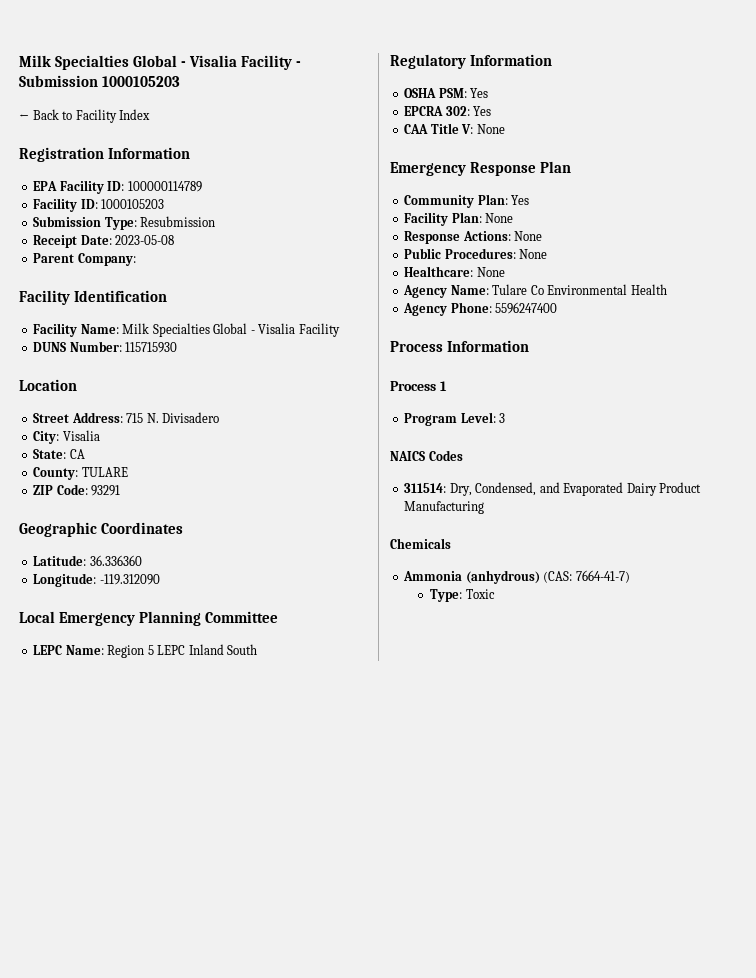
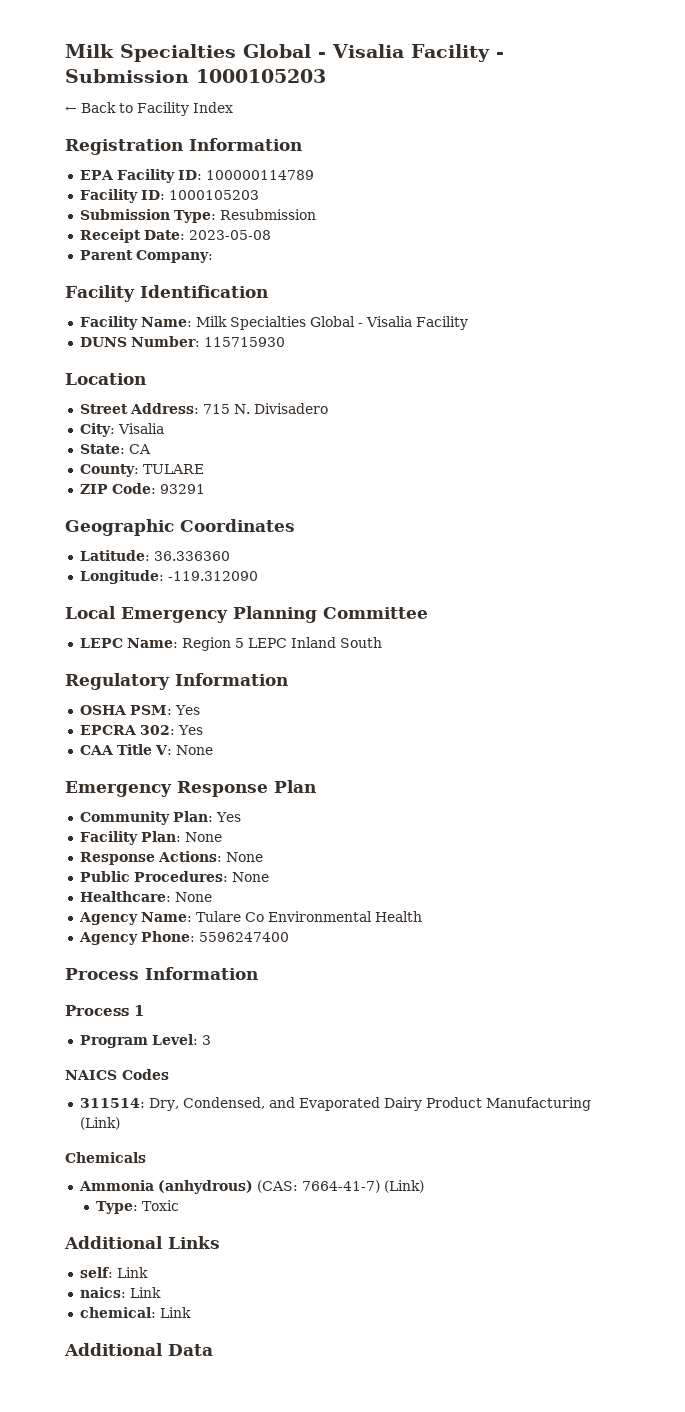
(485, 507) none -> [79,1117,120,1130] (Link)
(630, 576) none -> [383,1180,424,1193] (Link)
(495, 594) none -> [64,1236,220,1249] [79,1267,148,1278] [79,1287,161,1298] [79,1307,191,1318] [64,1343,213,1356] // Additional Links // self: Link // naics: Link // chemical: Link // Additional Data

